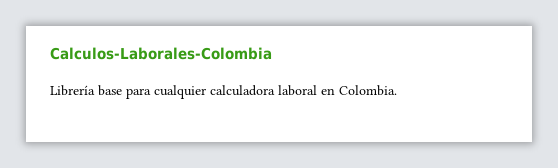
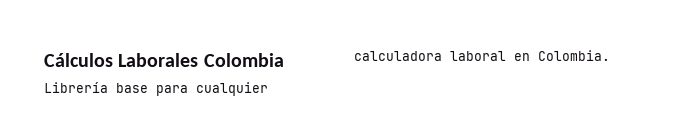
[50,47,272,60] Calculos-Laborales-Colombia -> [44,53,284,67] Cálculos Laborales Colombia

